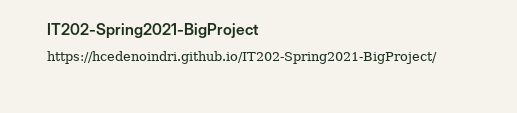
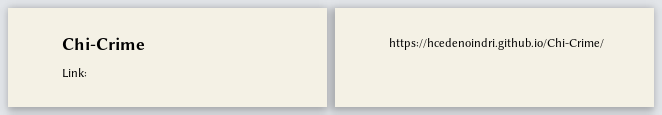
[47,23,259,39] [47,51,437,64] IT202-Spring2021-BigProject // https://hcedenoindri.github.io/IT202-Spring2021-BigProject/ -> [62,37,145,50] [62,68,87,78] [389,38,604,50] Chi-Crime // Link: https://hcedenoindri.github.io/Chi-Crime/

